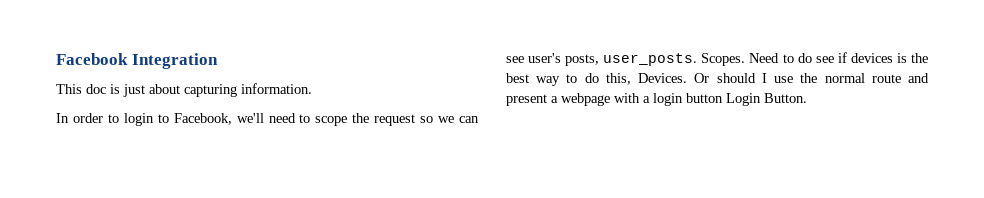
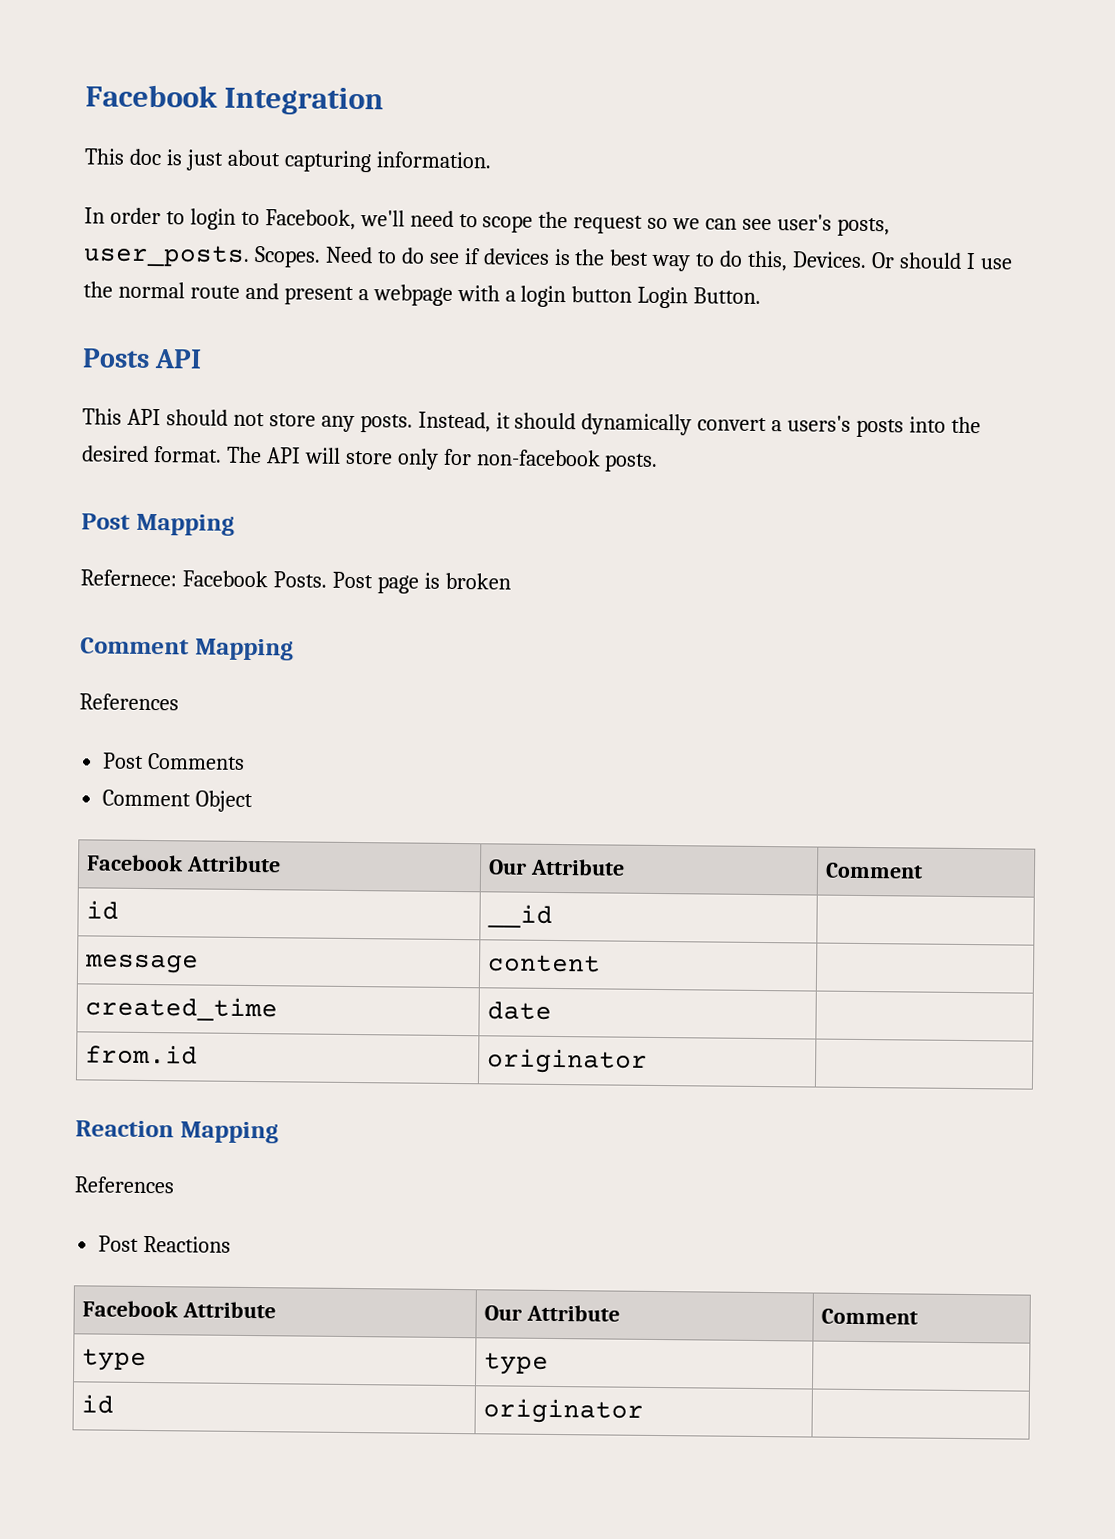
(807, 98) none -> [82,348,203,369] [82,408,982,438] [81,445,659,472] [81,513,235,536] [80,569,511,594] [80,637,294,661] [79,693,179,711] [102,752,246,770] [102,789,254,813] [85,854,281,873] [487,858,625,876] [824,862,923,879] [85,900,119,920] [486,904,553,928] [83,954,199,974] [487,954,601,973] [84,996,278,1022] [486,1001,552,1020] [84,1044,198,1065] [486,1048,648,1074] [75,1120,279,1144] [74,1176,174,1194] [98,1235,232,1253] [81,1300,276,1319] [483,1304,620,1322] [820,1308,918,1325] [81,1348,147,1372] [483,1352,549,1375] [80,1394,114,1414] [482,1398,644,1424] // Posts API // This API should not store any posts. Instead, it should dynamically convert a users's posts into the desired format. The API will store only for non-facebook posts. // Post Mapping // Refernece: Facebook Posts. Post page is broken // Comment Mapping // References // Post Comments // Comment Object // Facebook Attribute | Our Attribute | Comment // id | __id | // message | content | // created_time | date | // from.id | originator | // Reaction Mapping // References // Post Reactions // Facebook Attribute | Our Attribute | Comment // type | type | // id | originator |

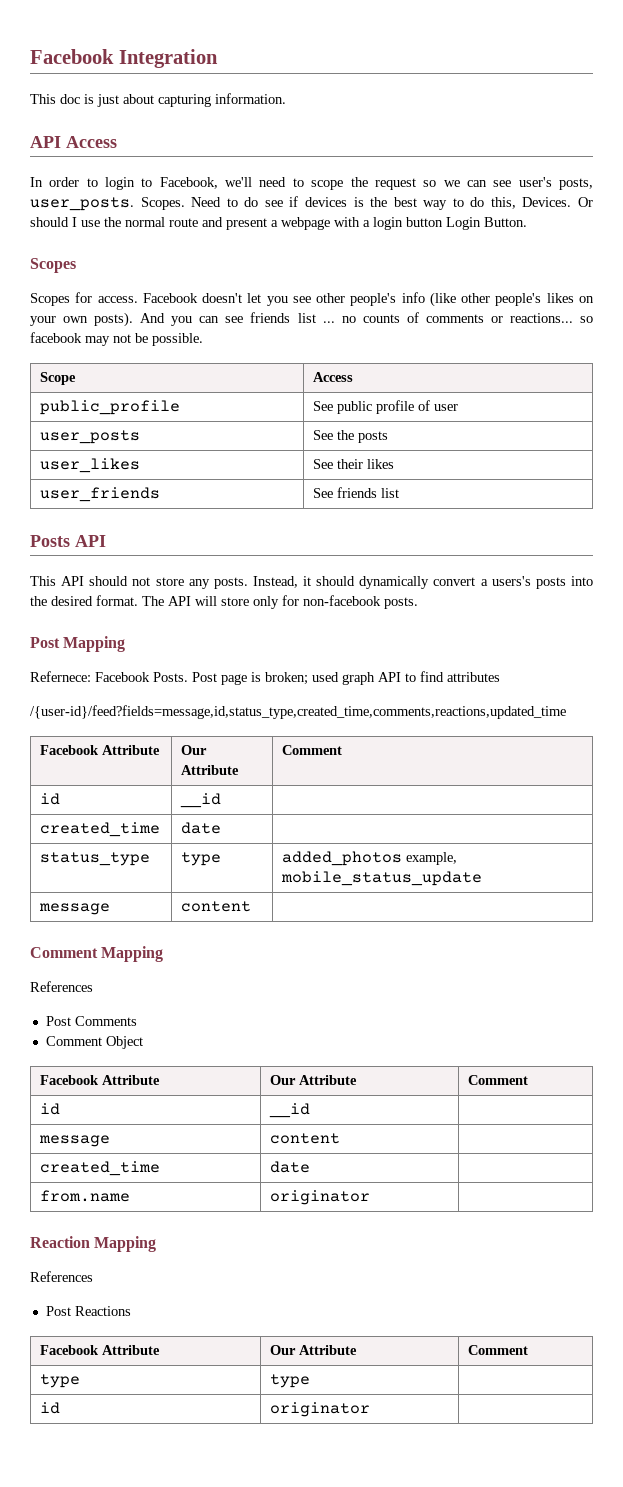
(492, 160) none -> [30,136,117,148] // API Access
(762, 295) none -> [30,258,76,273] [30,292,594,307] [30,312,593,327] [30,332,203,346] [40,372,77,385] [313,372,354,382] [40,400,181,415] [313,400,459,414] [40,430,141,444] [313,430,389,443] [40,458,141,473] [313,459,395,469] [40,487,161,502] [313,487,400,498] // Scopes // Scopes for access. Facebook doesn't let you see other people's info (like other people's likes on your own posts). And you can see friends list ... no counts of comments or reactions... so facebook may not be possible. // Scope | Access // public_profile | See public profile of user // user_posts | See the posts // user_likes | See their likes // user_friends | See friends list
[444,572,511,590] broken -> [265,671,500,685] [30,705,566,719] [40,745,161,755] [181,745,208,755] [181,765,240,775] [282,745,343,755] [40,793,61,805] [180,793,222,808] [40,822,161,837] [181,822,222,834] [40,852,151,866] [181,852,222,866] [282,851,458,866] [281,871,483,886] [39,903,111,915] [181,901,252,912] broken; used graph API to find attributes // /{user-id}/feed?fields=message,id,status_type,created_time,comments,reactions,updated_time // Facebook Attribute | Our Attribute | Comment // id | __id | // created_time | date | // status_type | type | added_photos example, mobile_status_update // message | content |
[84,1044,198,1065] from.id -> [40,1190,131,1202] from.name

